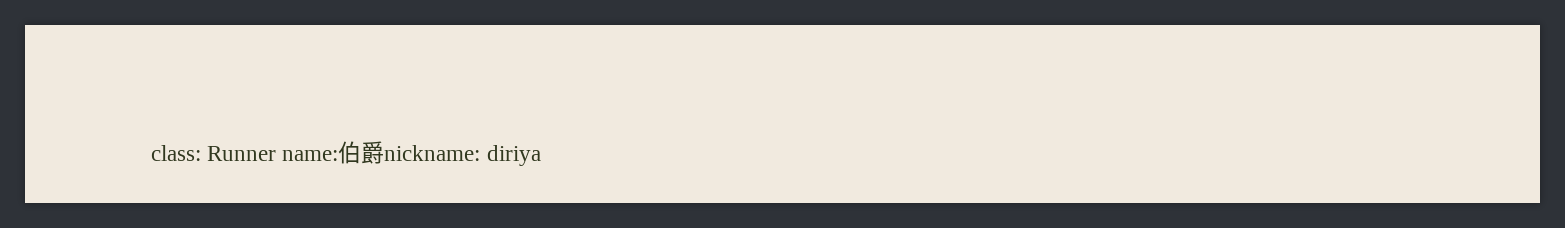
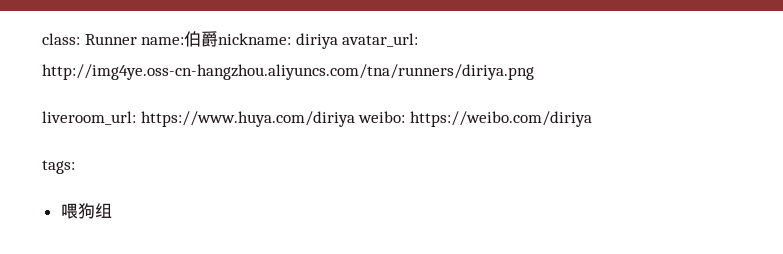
(541, 155) none -> [342,33,419,47] [42,64,534,80] [42,111,592,127] [42,160,75,174] [60,203,112,219] avatar_url: http://img4ye.oss-cn-hangzhou.aliyuncs.com/tna/runners/diriya.png // liveroom_url: https://www.huya.com/diriya weibo: https://weibo.com/diriya // tags: // 喂狗组

